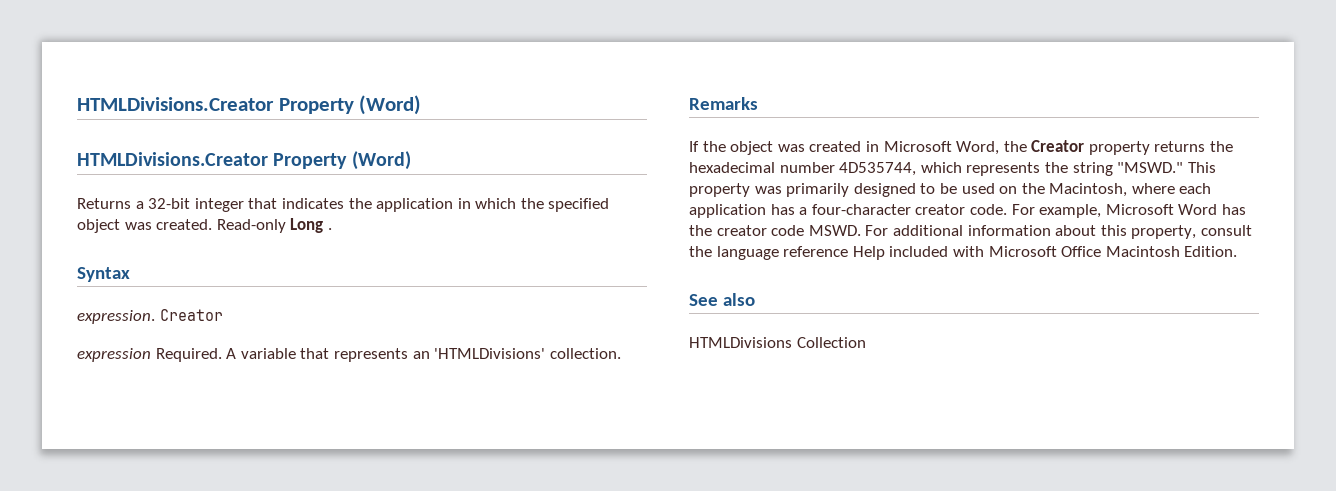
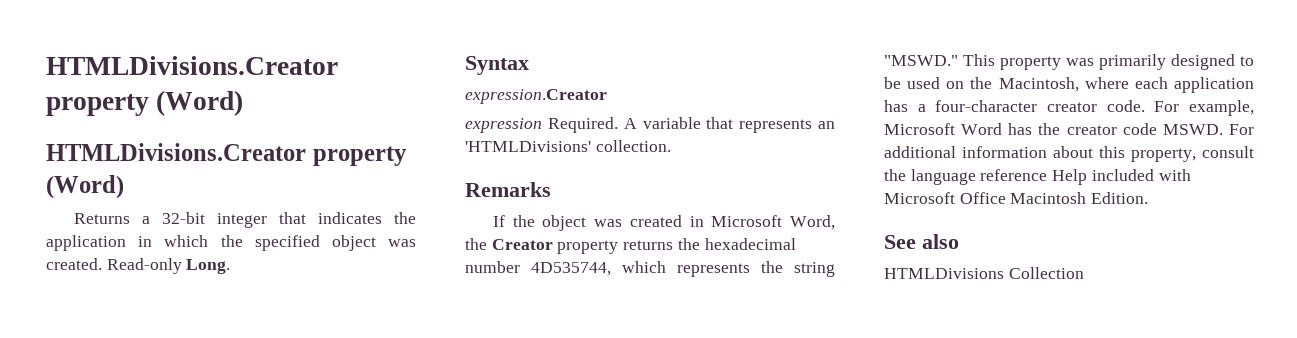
[77,97,354,114] HTMLDivisions.Creator Property -> [46,56,338,75] [46,94,149,116] HTMLDivisions.Creator property
[273,153,348,169] Property -> [312,146,407,166] property
[290,218,332,233] Long . -> [186,259,231,274] Long.
[77,309,223,324] expression. Creator -> [465,89,607,104] expression.Creator

